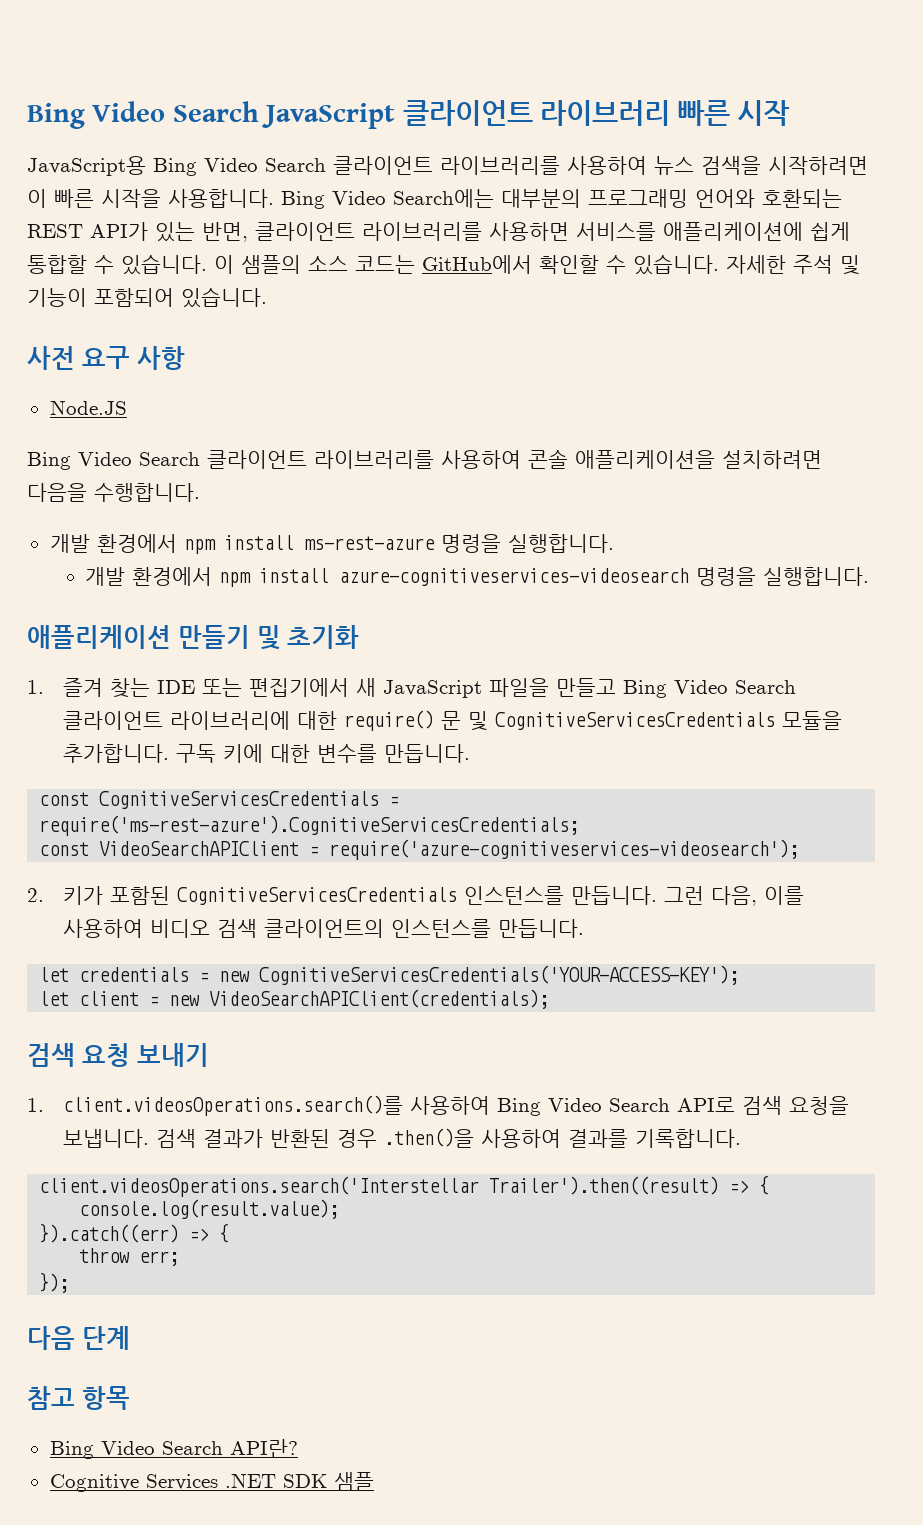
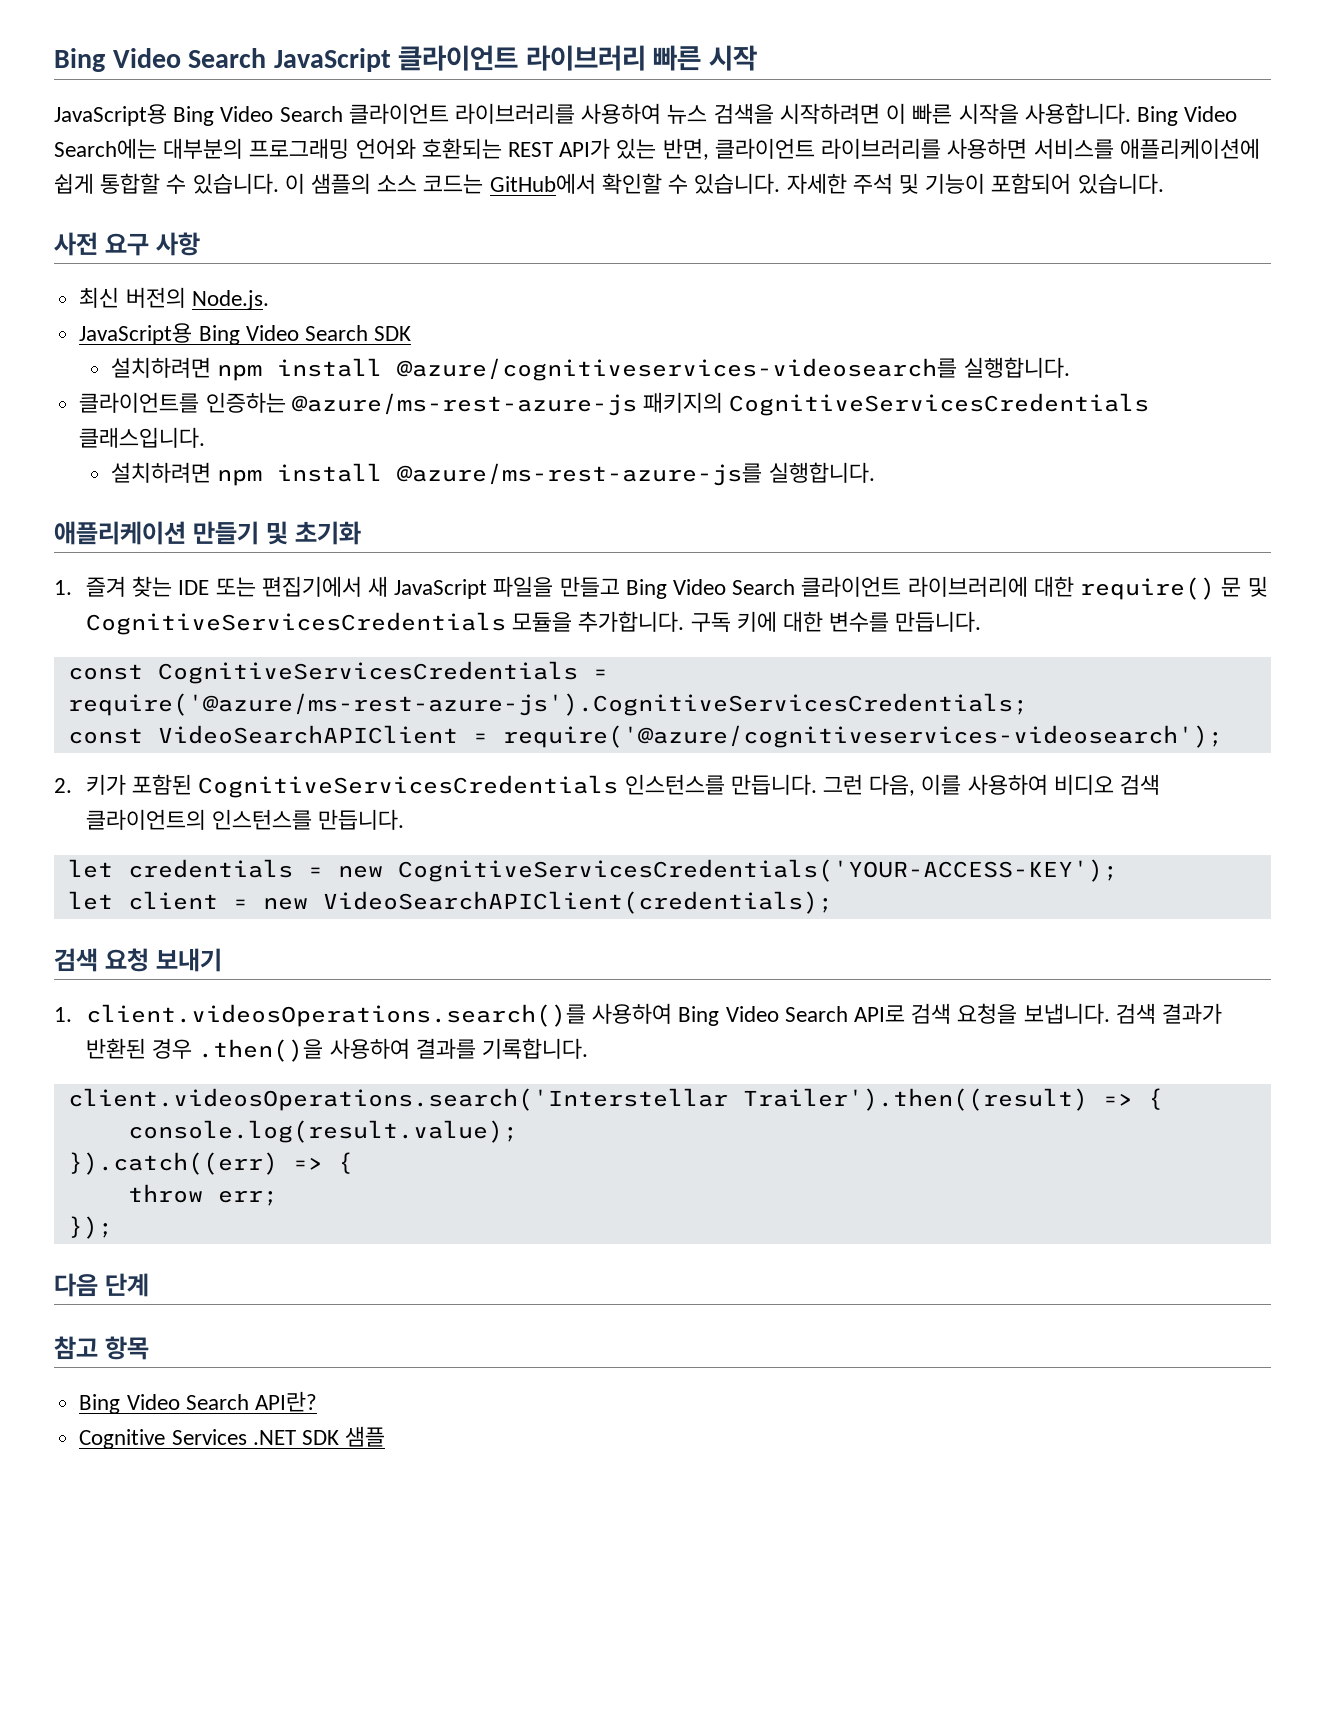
[49,400,127,415] [27,449,822,470] [27,483,200,502] [49,534,614,554] [85,567,757,587] Node.JS // Bing Video Search 클라이언트 라이브러리를 사용하여 콘솔 애플리케이션을 설치하려면 다음을 수행합니다. // 개발 환경에서 npm install ms-rest-azure 명령을 실행합니다. // 개발 환경에서 npm install azure-cognitiveservices-videosearch 명령을 -> [79,287,269,310] [79,323,412,345] [111,357,1070,381] [79,392,1150,416] [79,427,206,448] [111,462,763,486] 최신 버전의 Node.js. // JavaScript용 Bing Video Search SDK // 설치하려면 npm install @azure/cognitiveservices-videosearch를 실행합니다. // 클라이언트를 인증하는 @azure/ms-rest-azure-js 패키지의 CognitiveServicesCredentials 클래스입니다. // 설치하려면 npm install @azure/ms-rest-azure-js를
[39,815,580,836] require('ms-rest-azure').CognitiveServicesCredentials; -> [67,693,1028,716] require('@azure/ms-rest-azure-js').CognitiveServicesCredentials;
[329,839,800,860] require('azure-cognitiveservices-videosearch'); -> [502,725,1223,748] require('@azure/cognitiveservices-videosearch');

